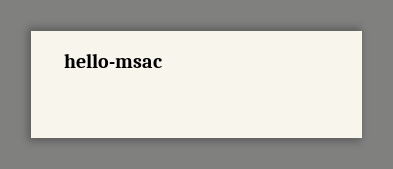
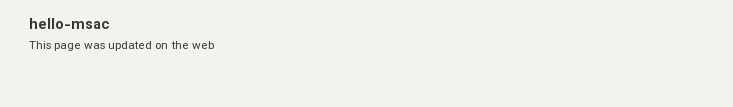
(162, 60) none -> [29,41,214,51] // This page was updated on the web

